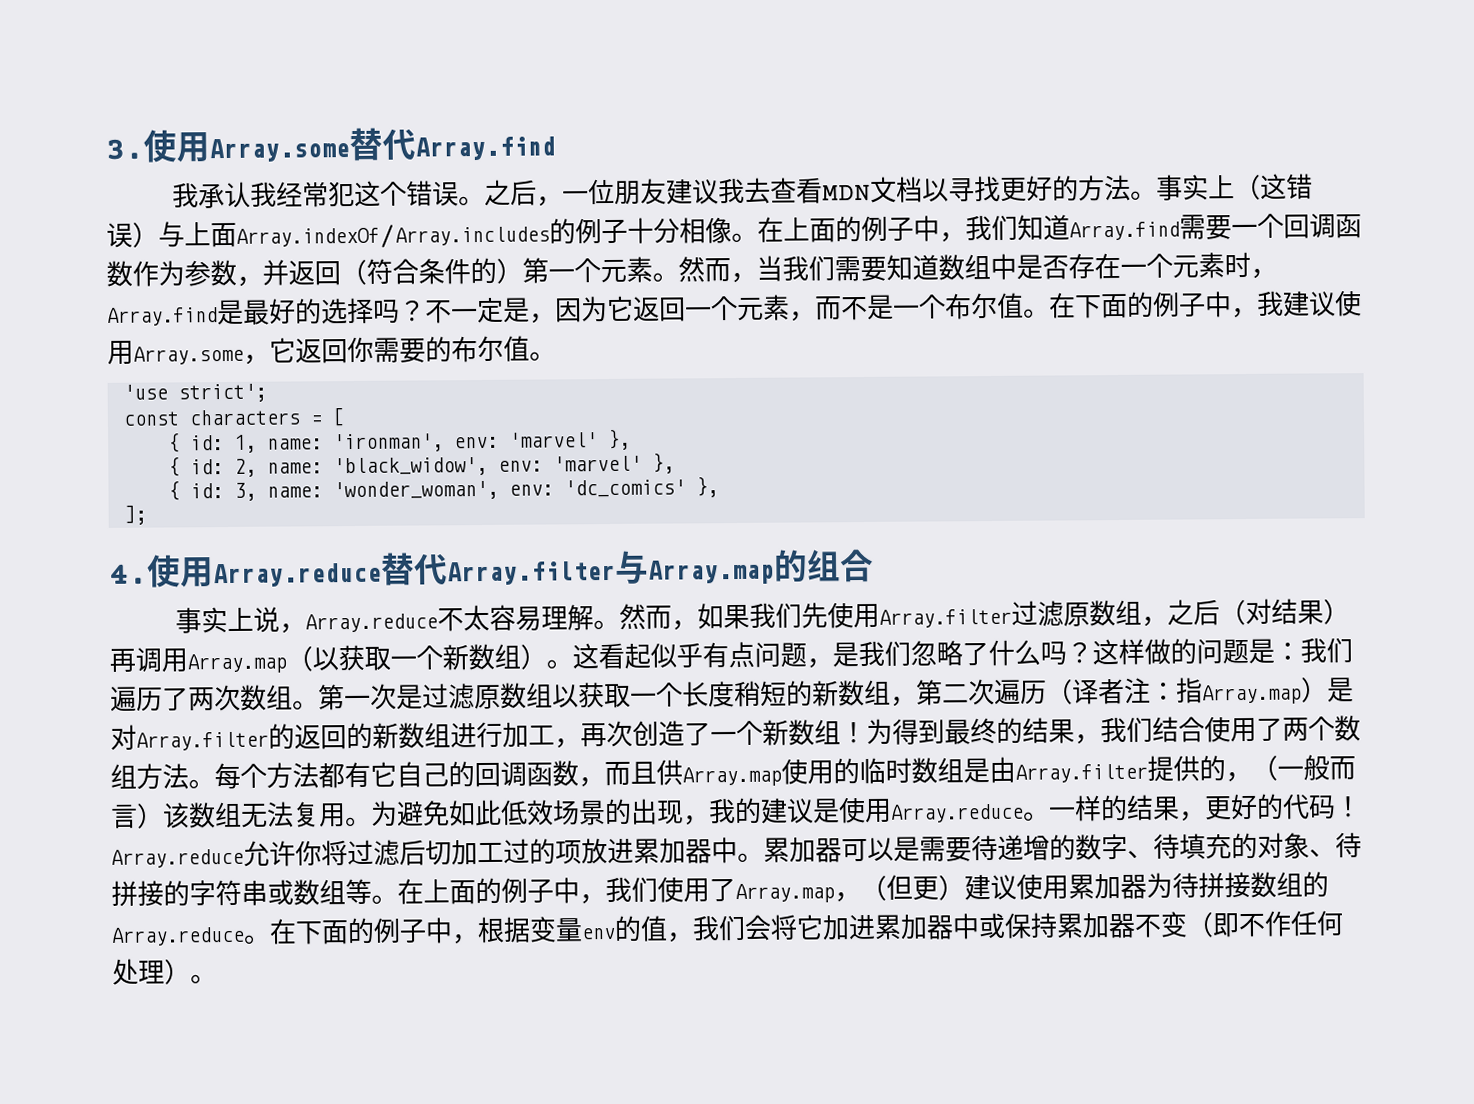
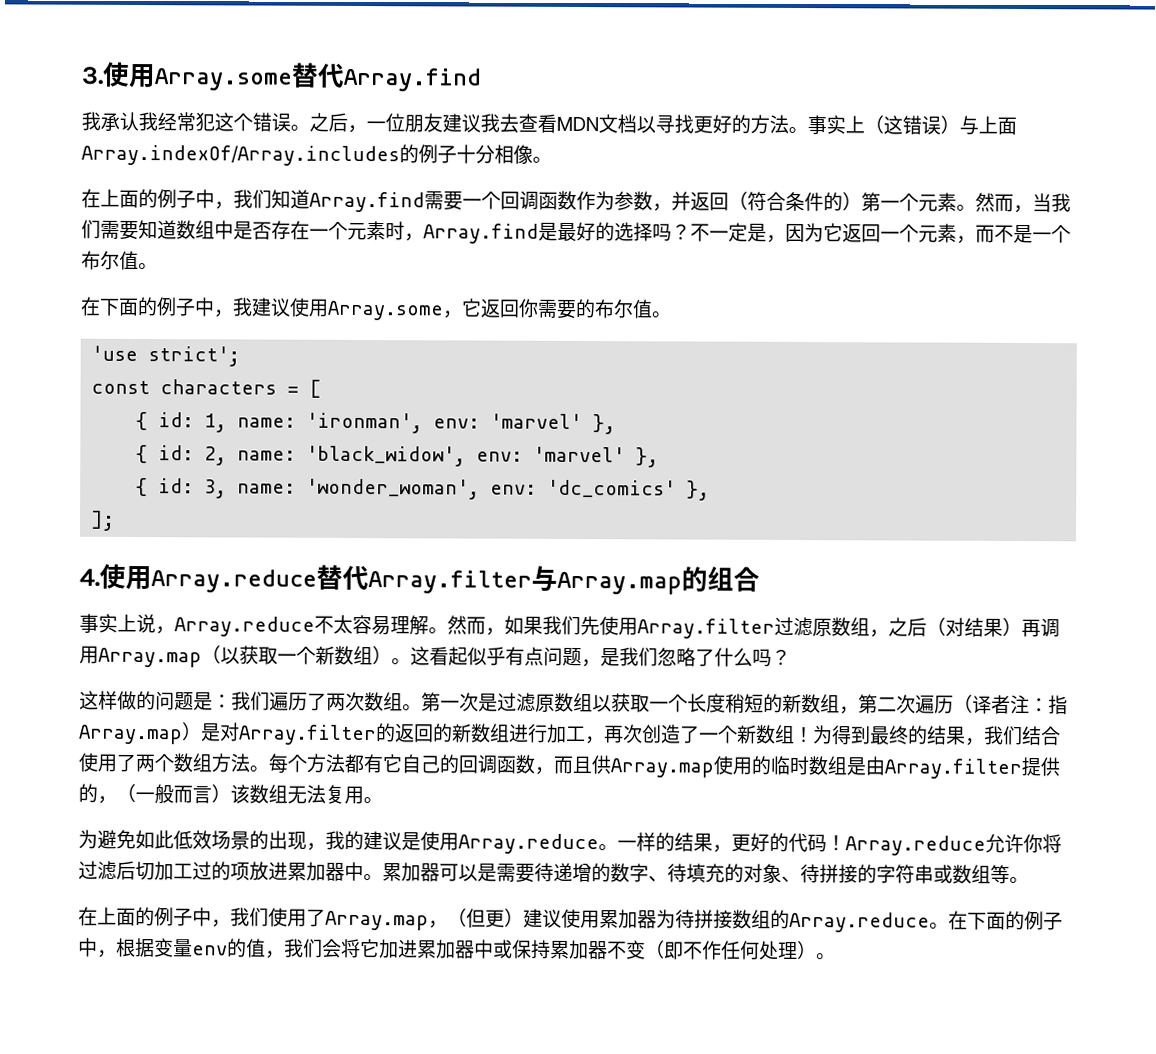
(758, 237) none -> (552, 159) //
(1050, 313) none -> (158, 266) //
(1093, 653) none -> (791, 657) //
(372, 821) none -> (383, 800) //
(398, 899) none -> (1029, 880) //

